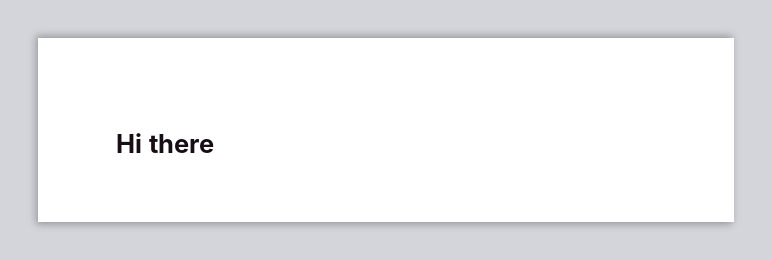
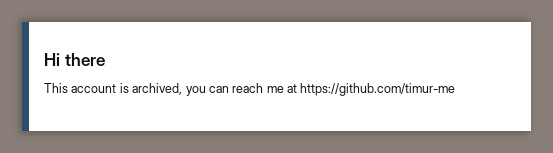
(214, 143) none -> [44,83,456,96] // This account is archived, you can reach me at https://github.com/timur-me

